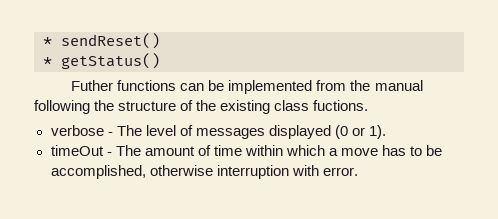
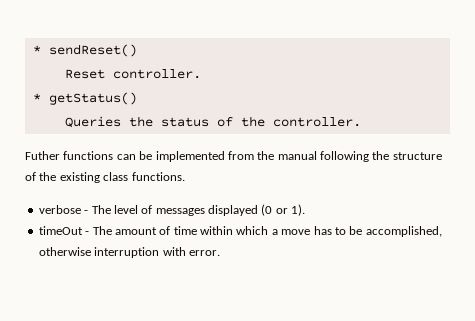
(160, 41) none -> [64,69,201,79] // Reset controller.
(160, 61) none -> [64,116,361,128] // Queries the status of the controller.
[313,100,369,111] fuctions. -> [131,172,185,181] functions.

